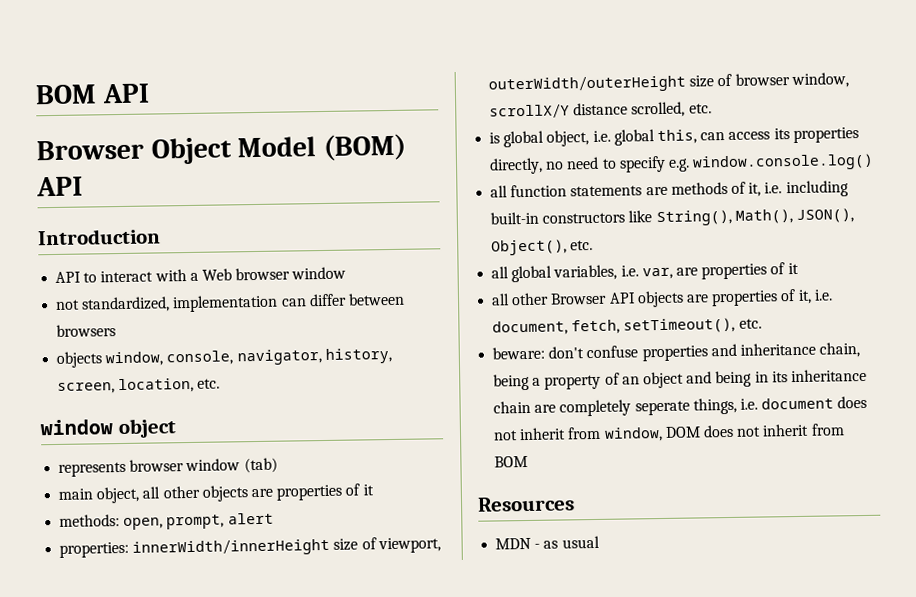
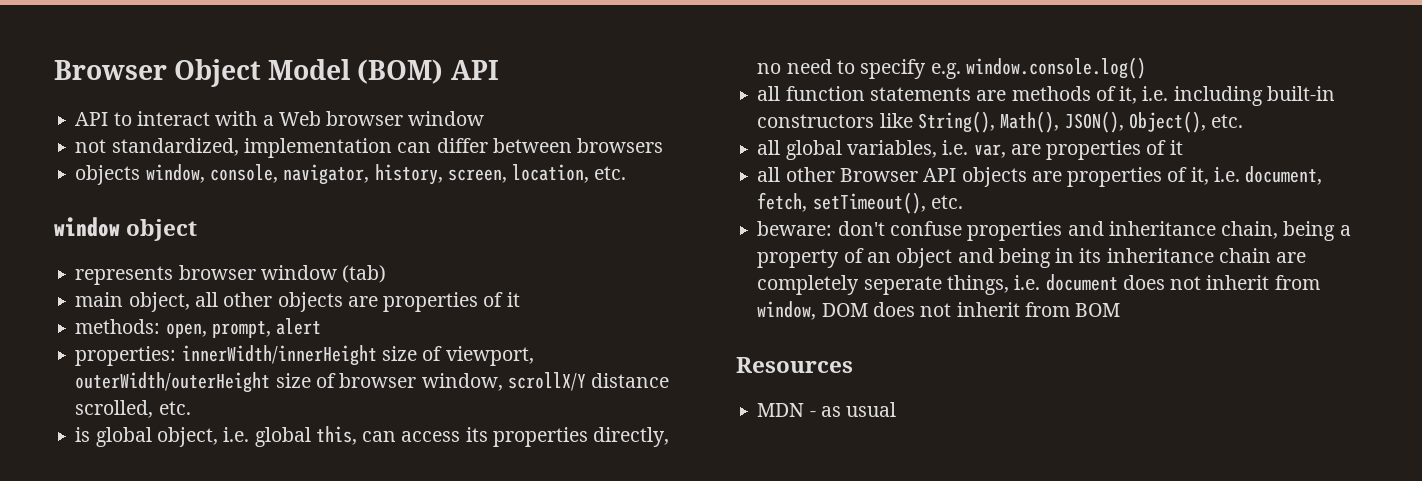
[35,83,150,105] BOM API // -> (54, 70) none
[37,228,161,246] // Introduction -> (499, 70) none

